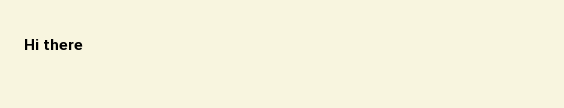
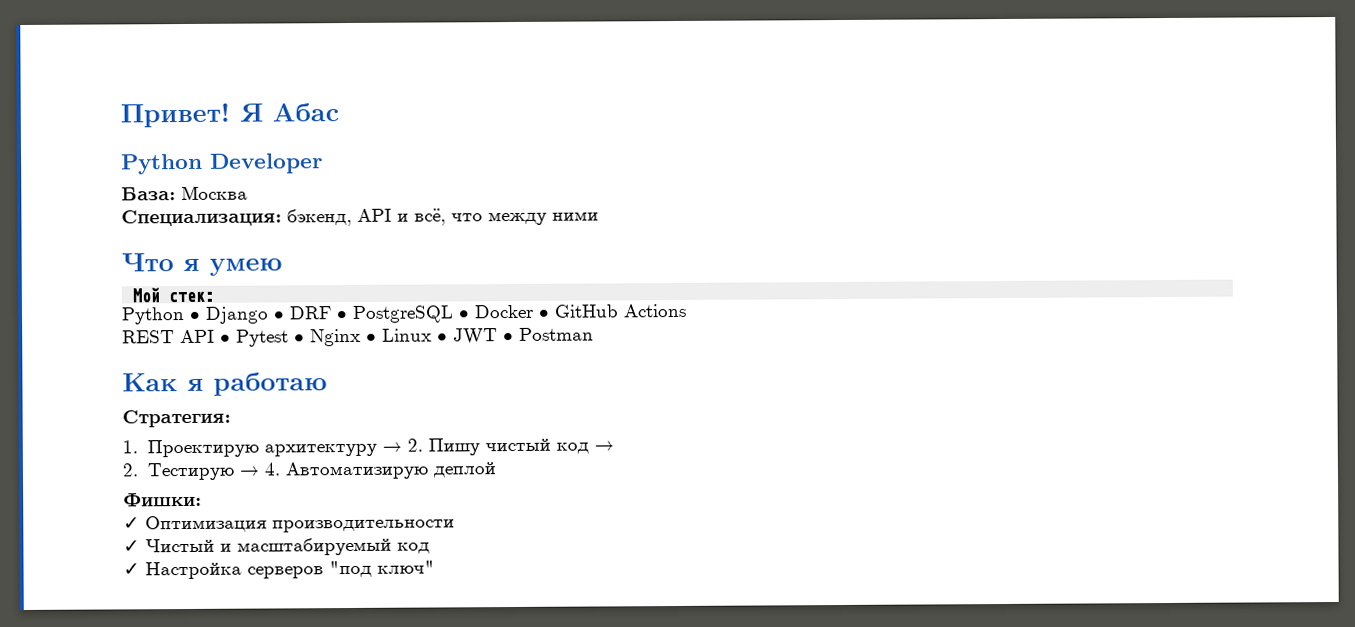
[24,39,84,50] Hi there -> [120,102,339,128] [121,153,323,175] [121,185,248,201] [121,208,599,227] [121,252,282,276] [132,287,215,303] [121,303,687,325] [122,327,594,347] [122,372,327,396] [122,409,231,428] [122,438,614,458] [122,461,496,481] [123,491,202,508] [123,515,455,533] [123,537,430,556] [123,560,435,580] Привет! Я Абас // Python Developer // База: Москва // Специализация: бэкенд, API и всё, что между ними // Что я умею // Мой стек: // Python • Django • DRF • PostgreSQL • Docker • GitHub Actions // REST API • Pytest • Nginx • Linux • JWT • Postman // Как я работаю // Стратегия: // 1. Проектирую архитектуру → 2. Пишу чистый код → // 2. Тестирую → 4. Автоматизирую деплой // Фишки: // ✓ Оптимизация производительности // ✓ Чистый и масштабируемый код // ✓ Настройка серверов "под ключ"

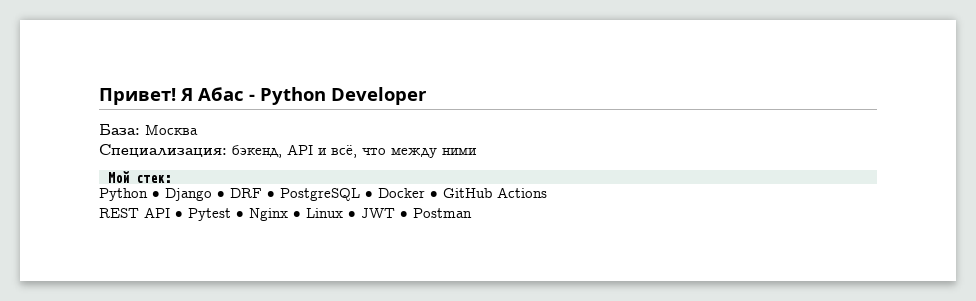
(339, 112) // -> [249,94,255,101] -
[121,252,282,276] // Что я умею -> (477, 151) none
[122,372,327,396] [122,409,231,428] [122,438,614,458] [122,461,496,481] [123,491,202,508] [123,515,455,533] [123,537,430,556] [123,560,435,580] // Как я работаю // Стратегия: // 1. Проектирую архитектуру → 2. Пишу чистый код → // 2. Тестирую → 4. Автоматизирую деплой // Фишки: // ✓ Оптимизация производительности // ✓ Чистый и масштабируемый код // ✓ Настройка серверов "под ключ" -> (472, 213) none

